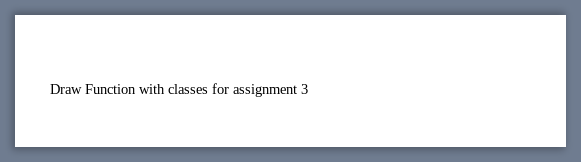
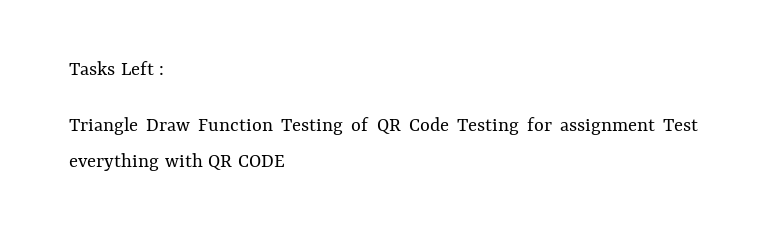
[50,83,308,97] Draw Function with classes for assignment 3 -> [69,61,165,75] [69,117,699,135] [69,153,286,171] Tasks Left : // Triangle Draw Function Testing of QR Code Testing for assignment Test everything with QR CODE

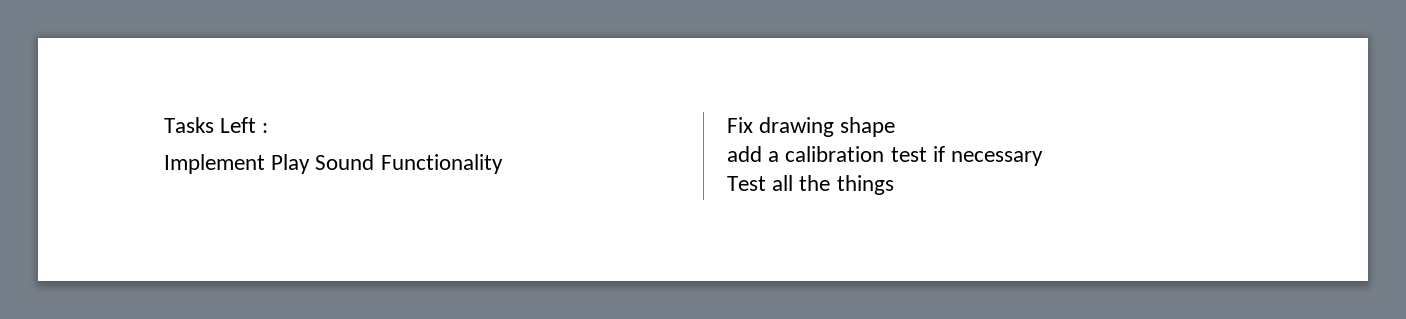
[69,117,699,135] [69,153,286,171] Triangle Draw Function Testing of QR Code Testing for assignment Test everything with QR CODE -> [164,154,503,174] [727,117,896,137] [727,146,1044,166] [727,175,894,195] Implement Play Sound Functionality // Fix drawing shape // add a calibration test if necessary // Test all the things

